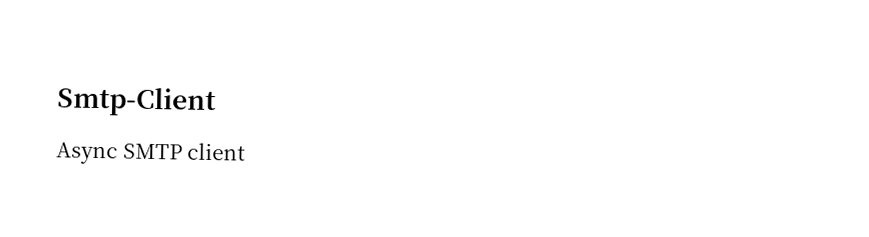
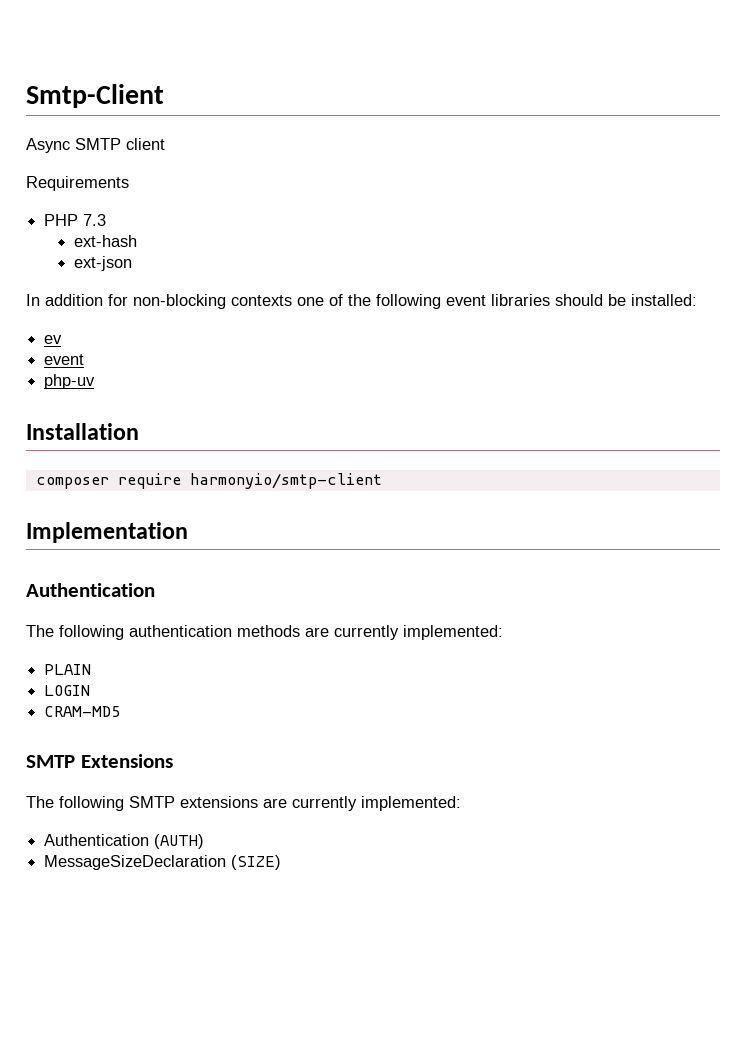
(247, 151) none -> [26,176,129,191] [44,214,107,226] [74,235,138,247] [74,256,133,271] [26,294,697,309] [44,335,63,344] [44,354,85,365] [44,374,96,389] [26,423,139,440] [35,473,382,489] [26,522,188,543] [26,583,155,597] [26,625,503,640] [44,664,92,675] [44,685,91,696] [44,706,121,717] [26,754,173,768] [26,796,461,811] [44,834,205,849] [44,855,282,870] // Requirements // PHP 7.3 // ext-hash // ext-json // In addition for non-blocking contexts one of the following event libraries should be installed: // ev // event // php-uv // Installation // composer require harmonyio/smtp-client // Implementation // Authentication // The following authentication methods are currently implemented: // PLAIN // LOGIN // CRAM-MD5 // SMTP Extensions // The following SMTP extensions are currently implemented: // Authentication (AUTH) // MessageSizeDeclaration (SIZE)

